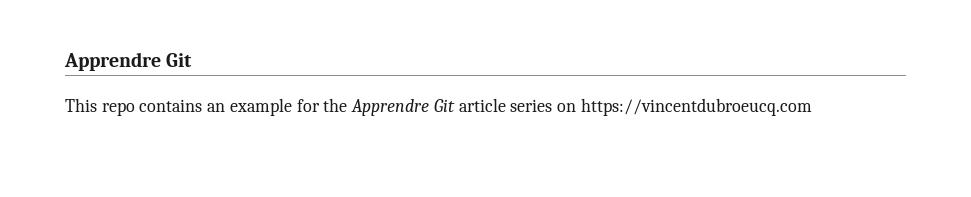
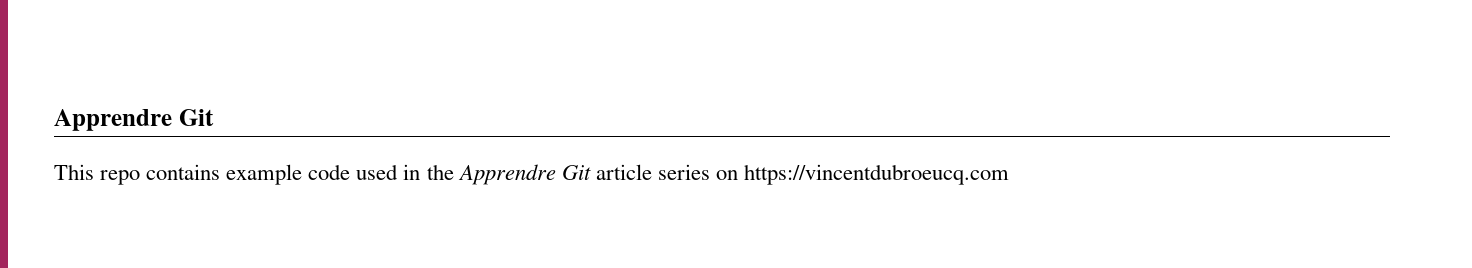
[207,98,320,116] an example for -> [226,164,421,185] example code used in

